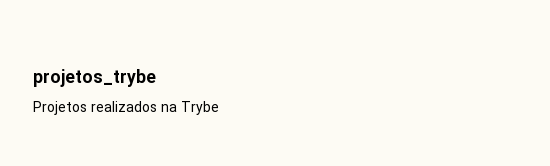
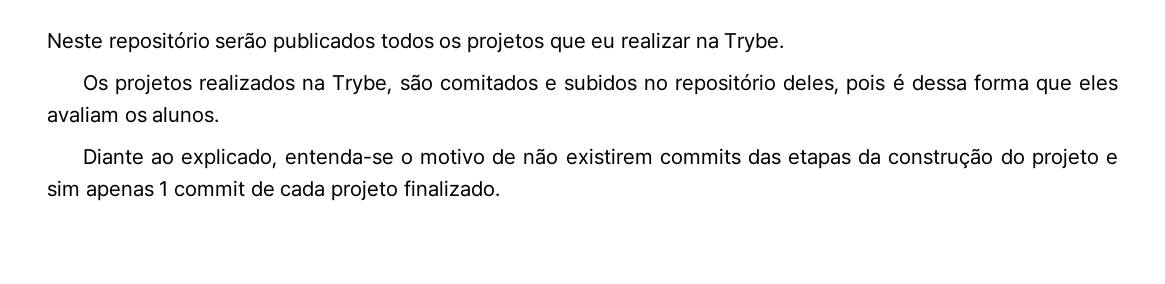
[33,69,156,87] [33,101,219,115] projetos_trybe // Projetos realizados na Trybe -> [47,31,785,53] [82,73,1118,95] [47,106,220,123] [82,148,1118,169] [47,180,500,201] Neste repositório serão publicados todos os projetos que eu realizar na Trybe. // Os projetos realizados na Trybe, são comitados e subidos no repositório deles, pois é dessa forma que eles avaliam os alunos. // Diante ao explicado, entenda-se o motivo de não existirem commits das etapas da construção do projeto e sim apenas 1 commit de cada projeto finalizado.

